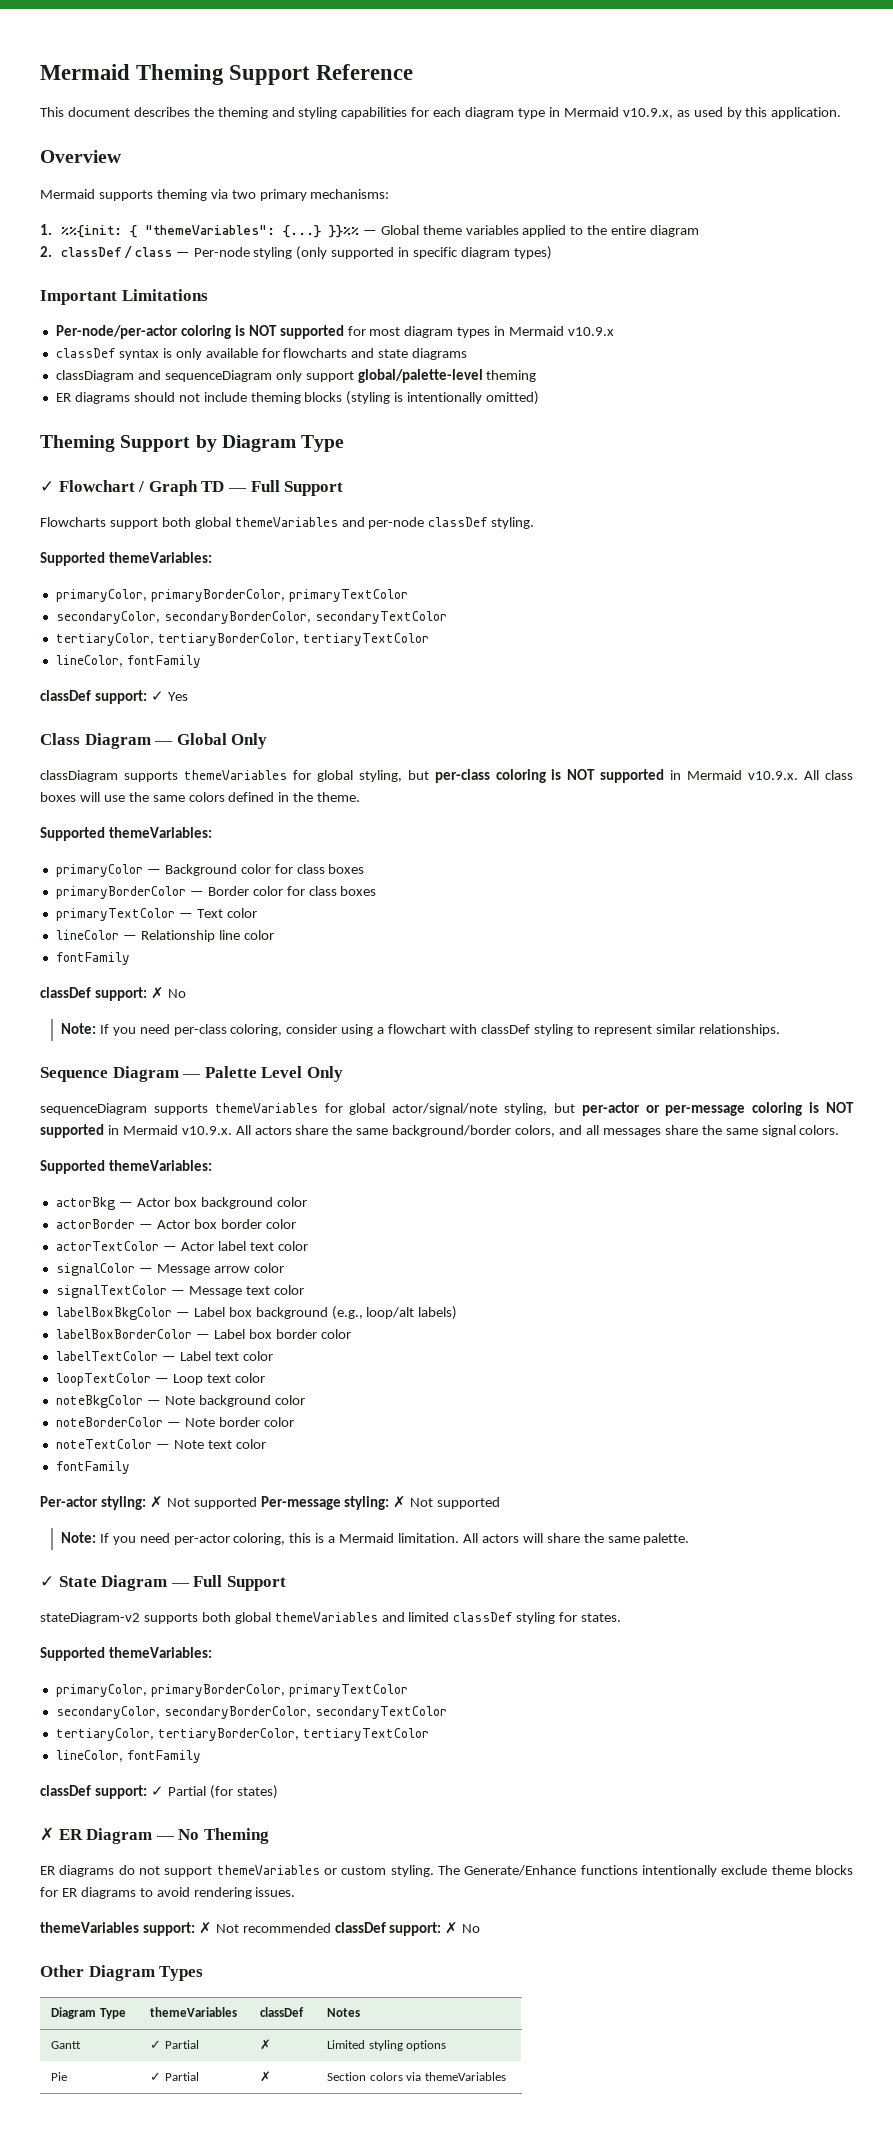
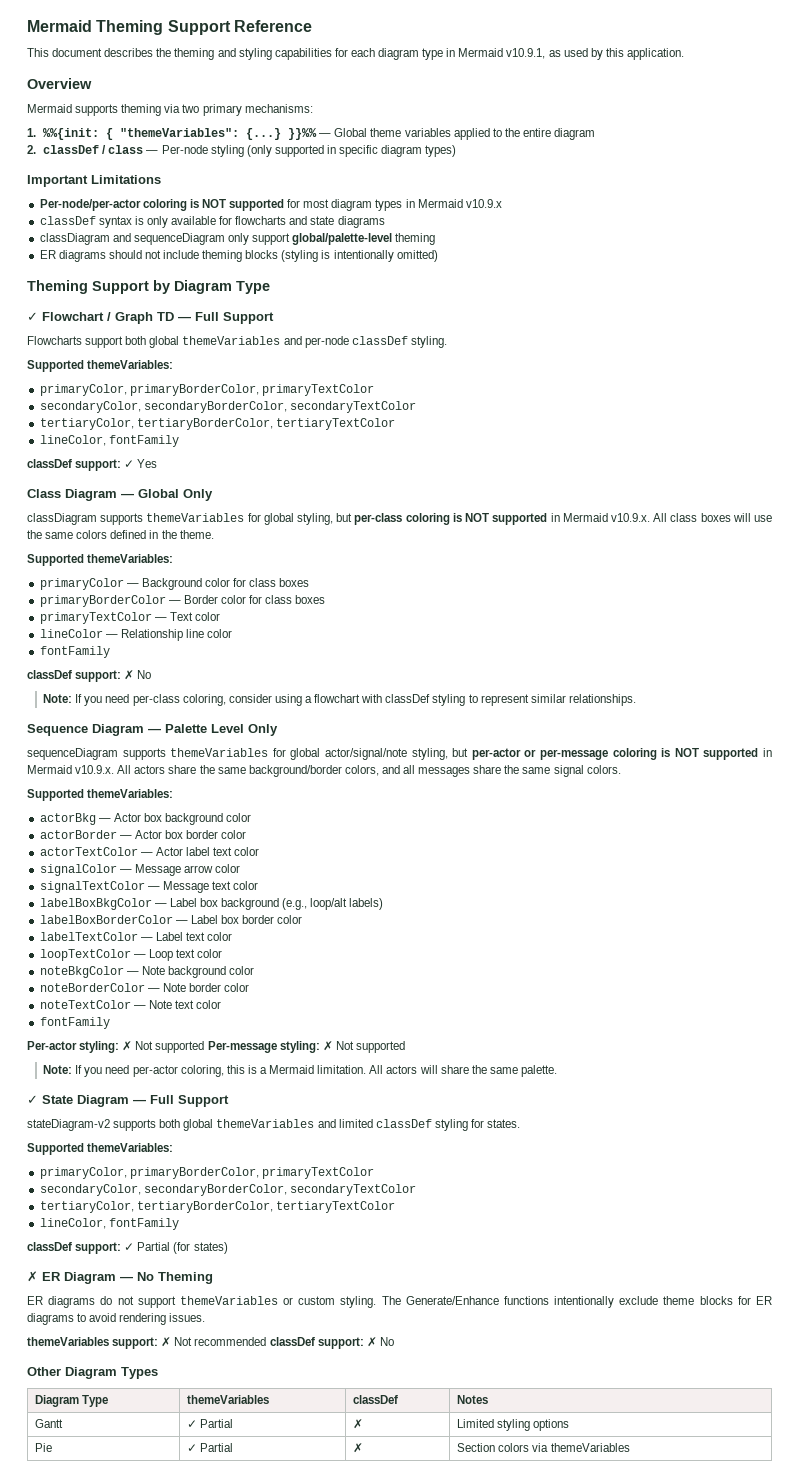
[622,108,673,119] v10.9.x, -> [506,48,546,59] v10.9.1,

